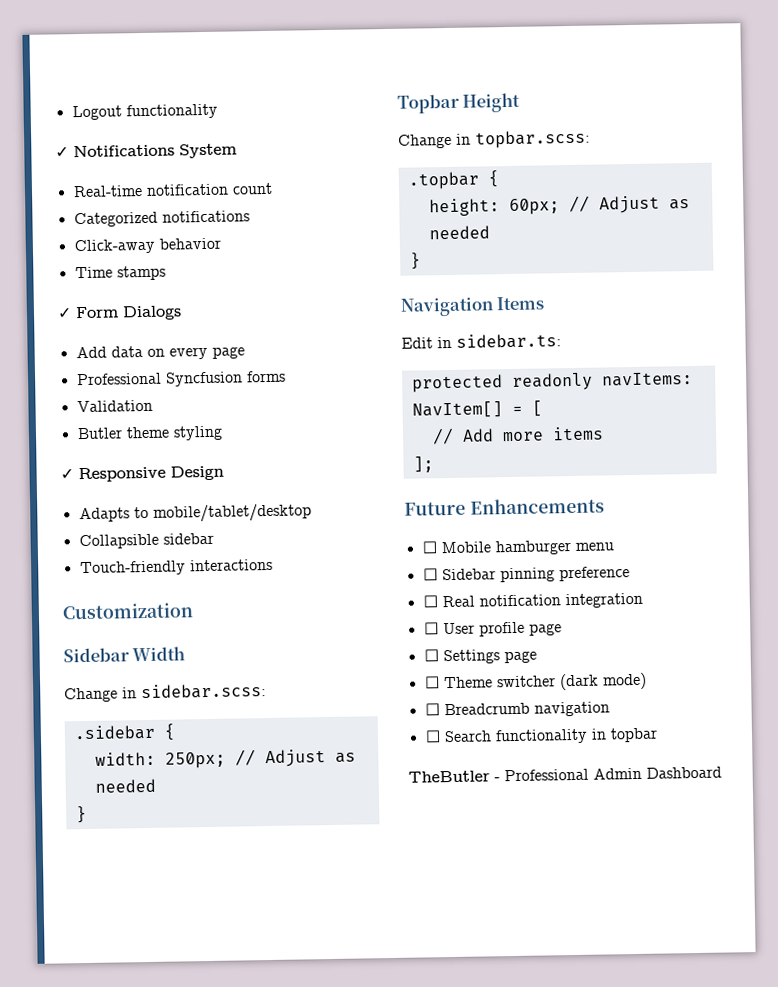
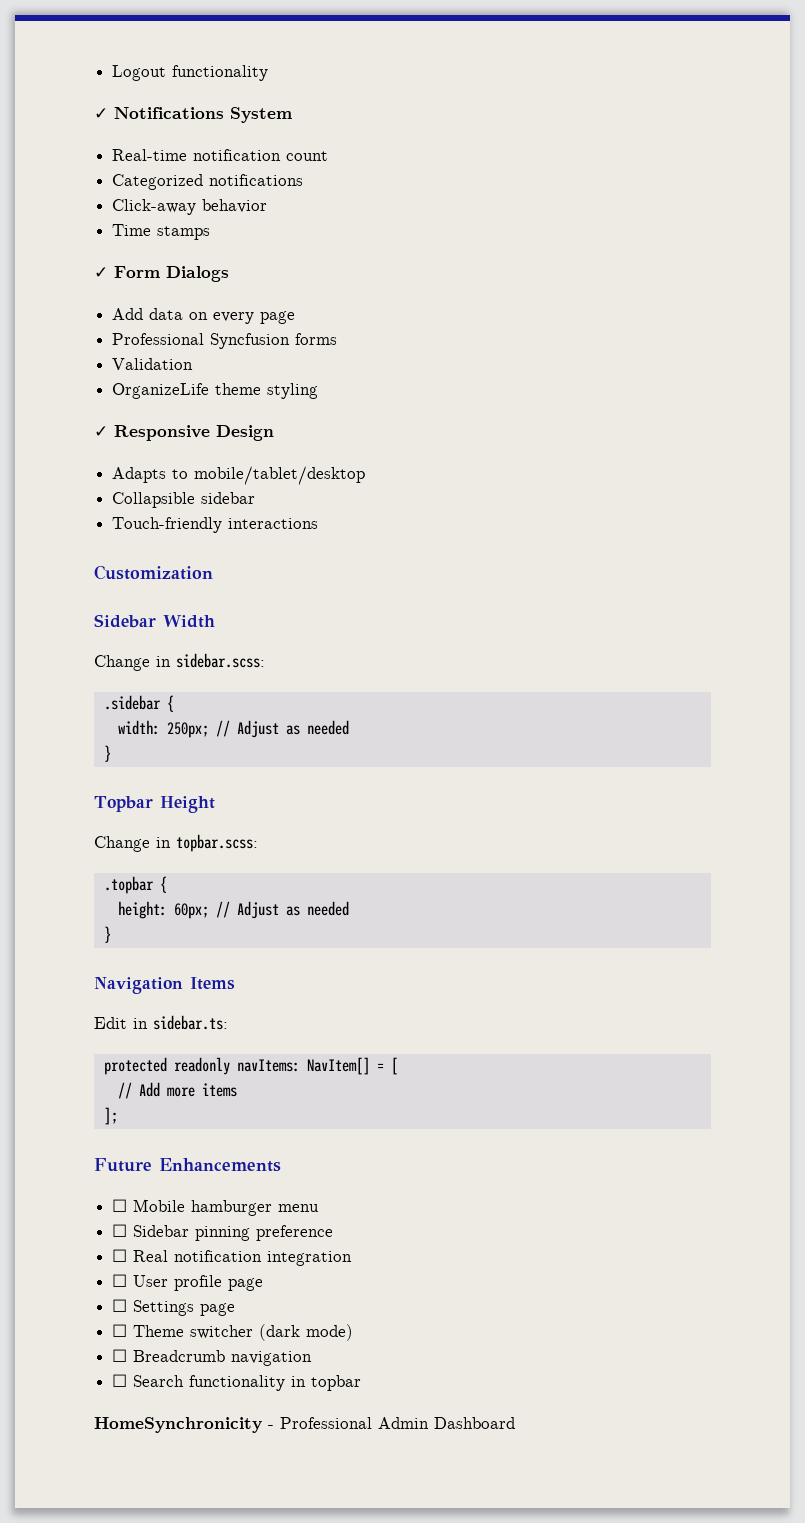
[76,427,123,440] Butler -> [112,383,210,399] OrganizeLife
[408,770,490,783] TheButler -> [94,1417,262,1433] HomeSynchronicity

